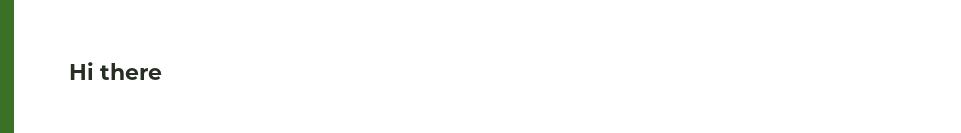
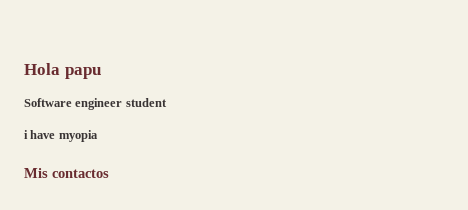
[69,62,162,80] Hi there -> [24,63,101,79] [24,98,167,110] [24,130,98,142] [24,168,109,178] Hola papu // Software engineer student // i have myopia // Mis contactos

